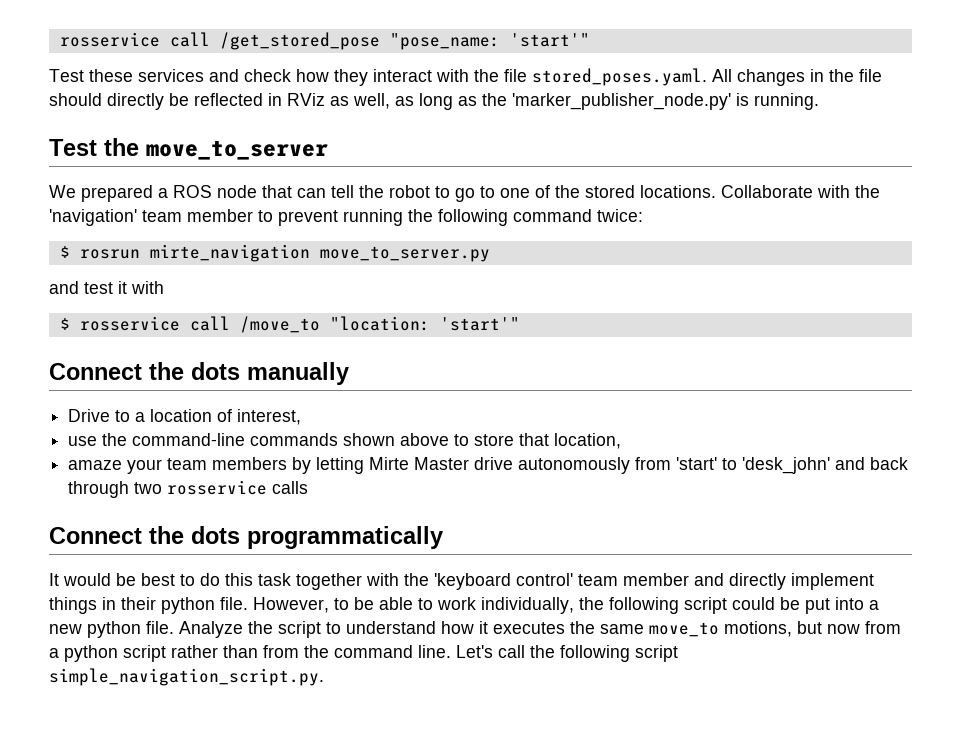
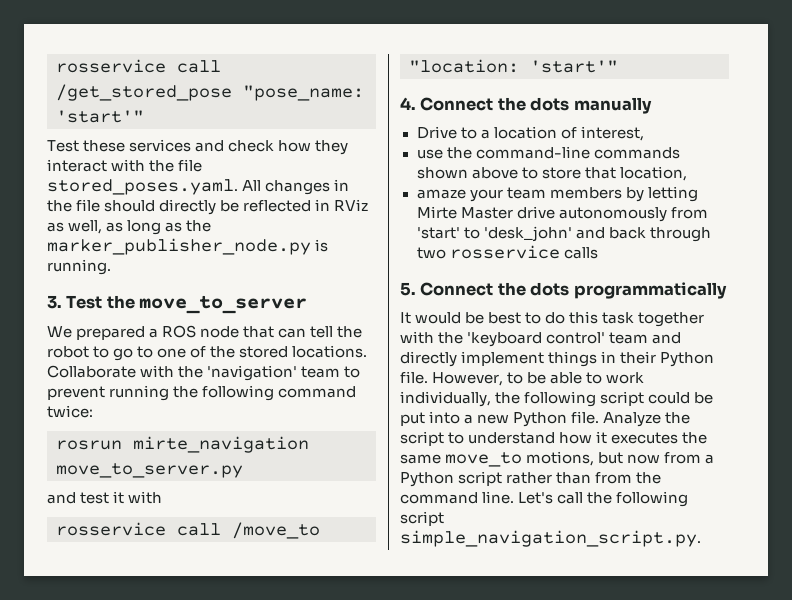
[512,93,731,110] 'marker_publisher_node.py' -> [47,238,311,255] marker_publisher_node.py
(819, 101) none -> [47,295,62,309] 3.
[187,209,253,222] member -> (341, 372) none
[59,246,70,258] $ -> (93, 411) none
[59,318,70,330] $ -> (163, 497) none
(520, 324) none -> [400,97,416,110] 4.
(309, 487) none -> [400,282,416,296] 5.
[623,573,689,586] member -> (649, 338) none
[161,597,215,614] python -> [660,352,715,367] Python
[87,621,141,638] python -> [513,412,568,427] Python
[64,645,118,662] python -> [400,472,454,487] Python

